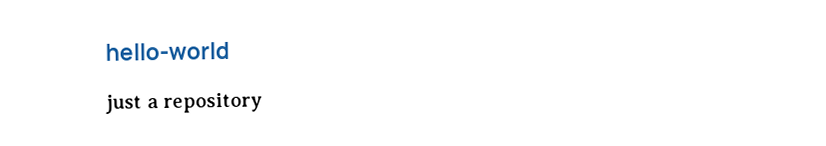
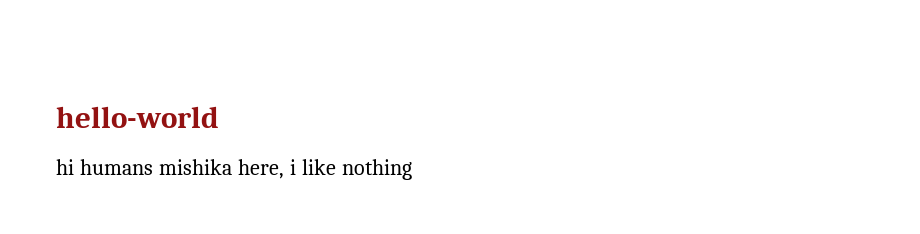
[105,92,264,114] just a repository -> [56,159,412,180] hi humans mishika here, i like nothing

